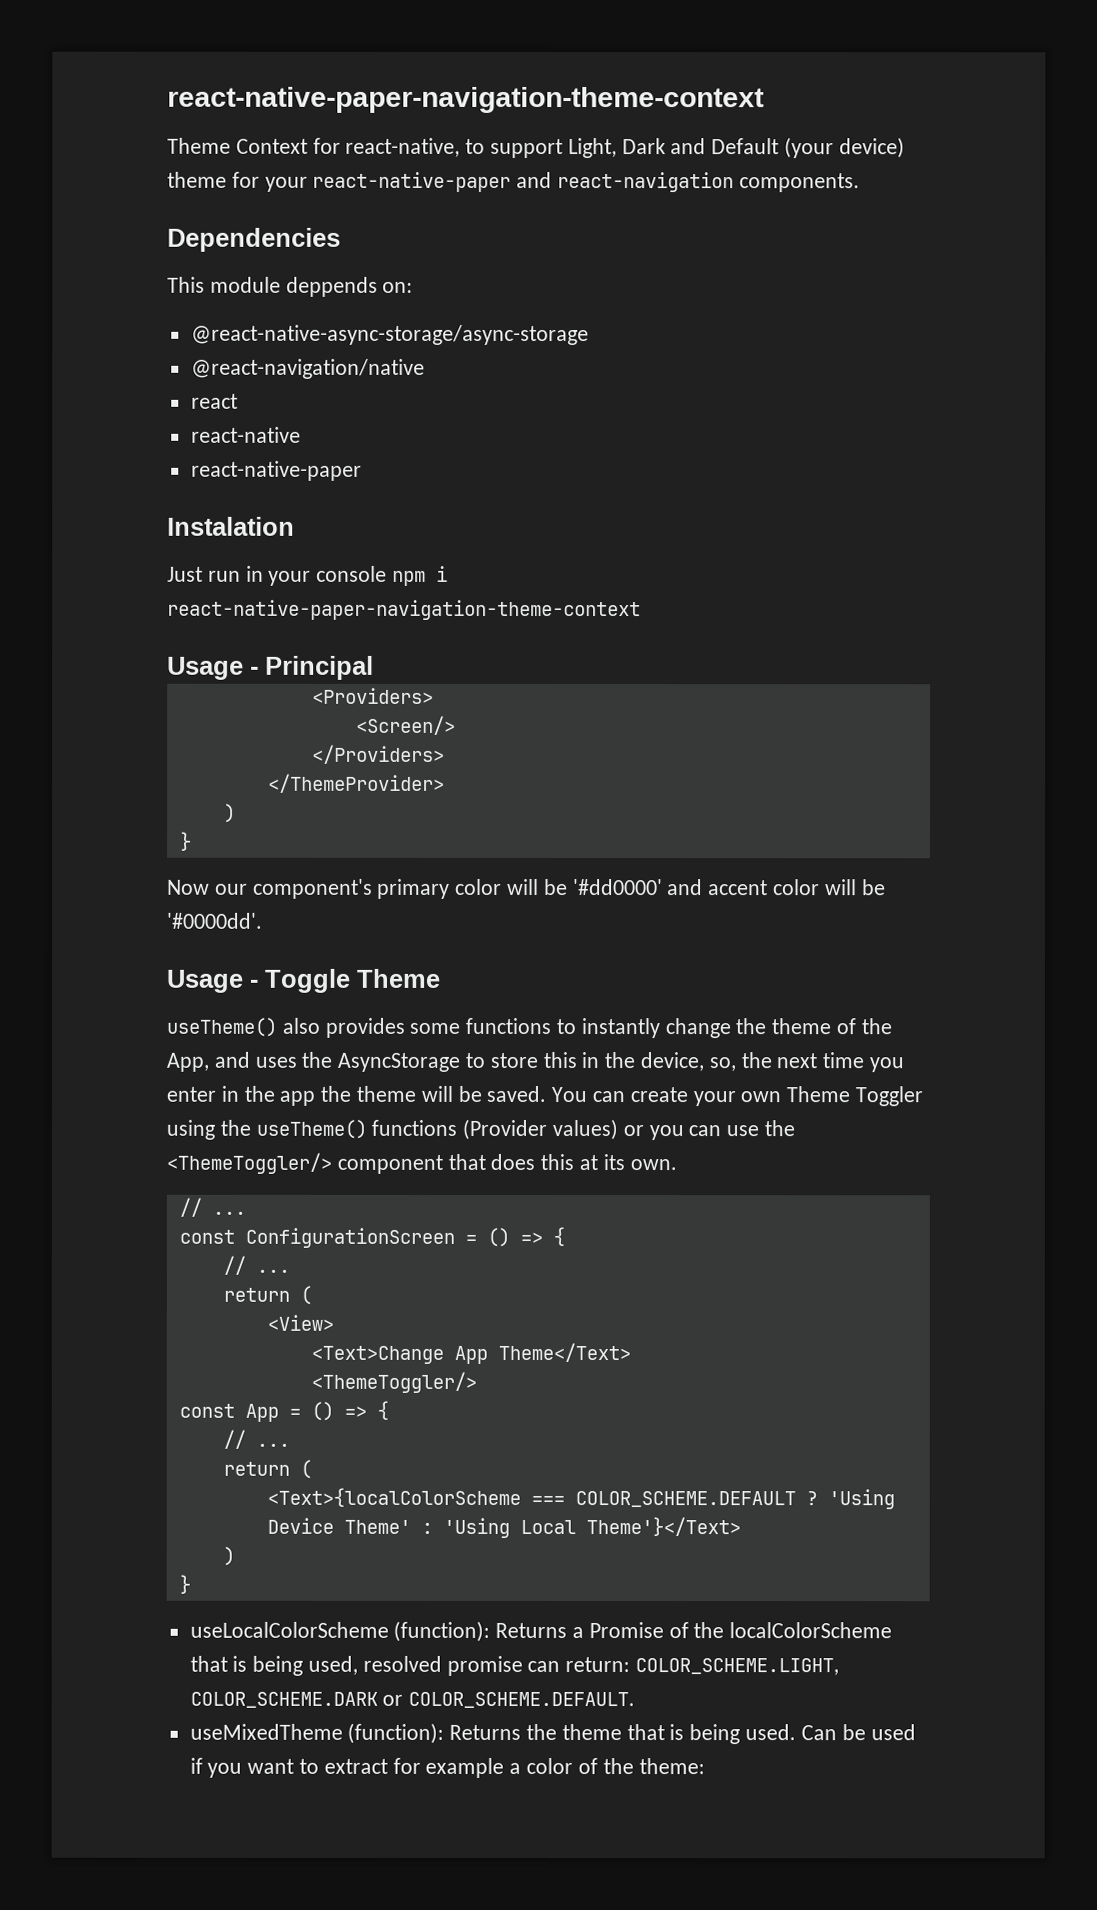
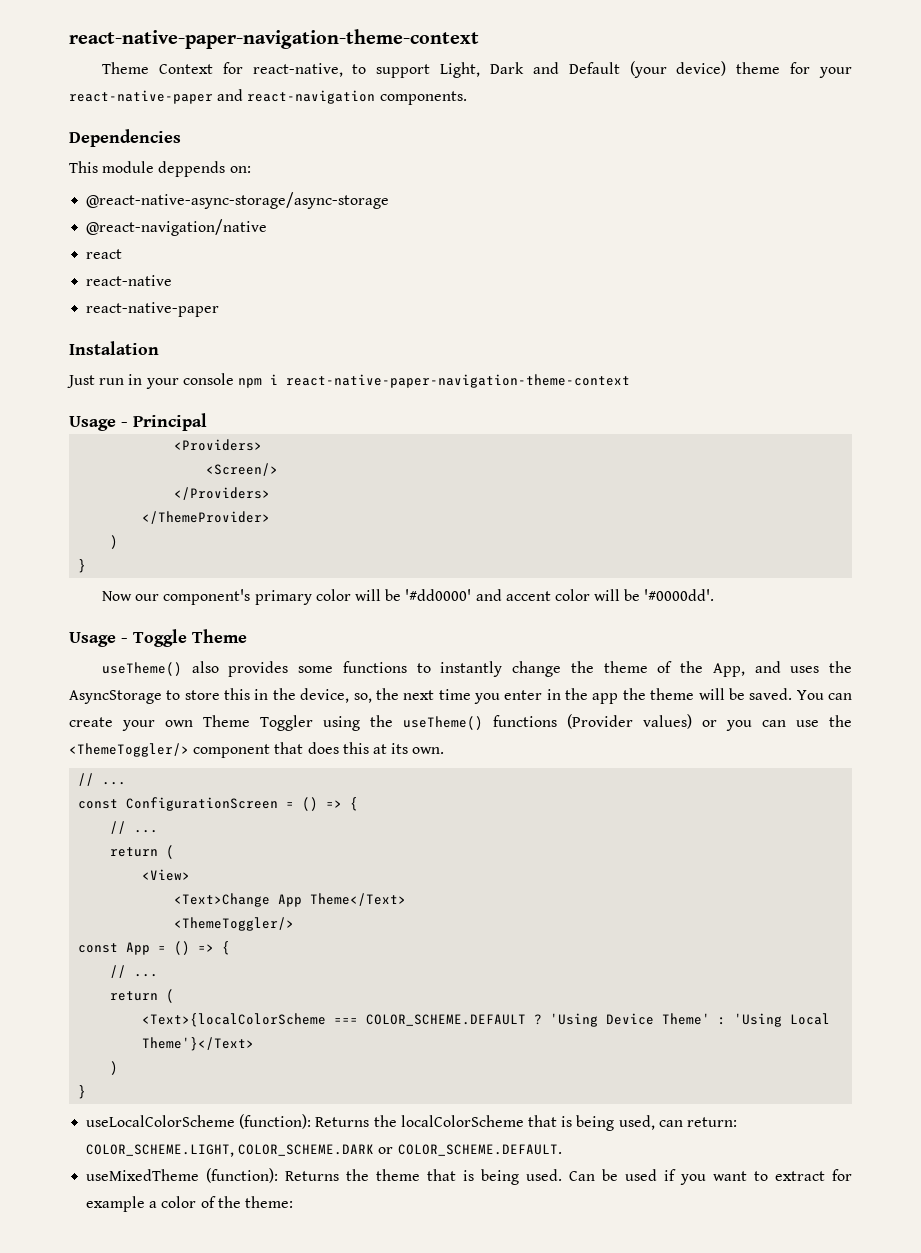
[572,1622,689,1639] a Promise of -> (370, 1122) none
[362,1655,523,1676] resolved promise -> (655, 1122) none

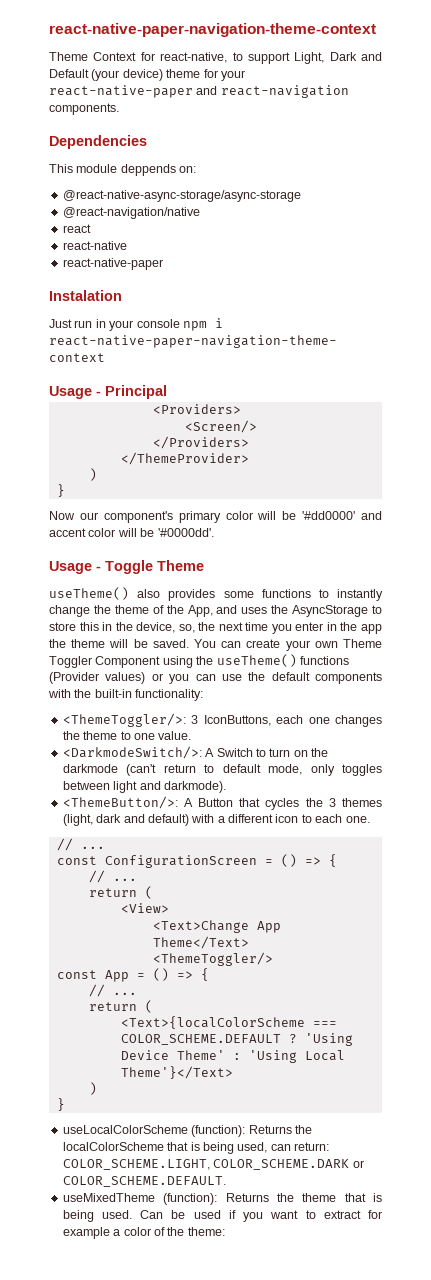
(313, 723) none -> [95,656,161,668] Component
[69,742,445,758] <ThemeToggler/> component that does this at its own. -> [271,672,382,684] [48,689,204,701] [62,713,382,727] [62,731,192,740] [62,746,328,759] [62,764,383,776] [62,781,226,793] [62,796,382,810] [62,814,370,826] default components with the built-in functionality: // <ThemeToggler/>: 3 IconButtons, each one changes the theme to one value. // <DarkmodeSwitch/>: A Switch to turn on the darkmode (can't return to default mode, only toggles between light and darkmode). // <ThemeButton/>: A Button that cycles the 3 themes (light, dark and default) with a different icon to each one.

